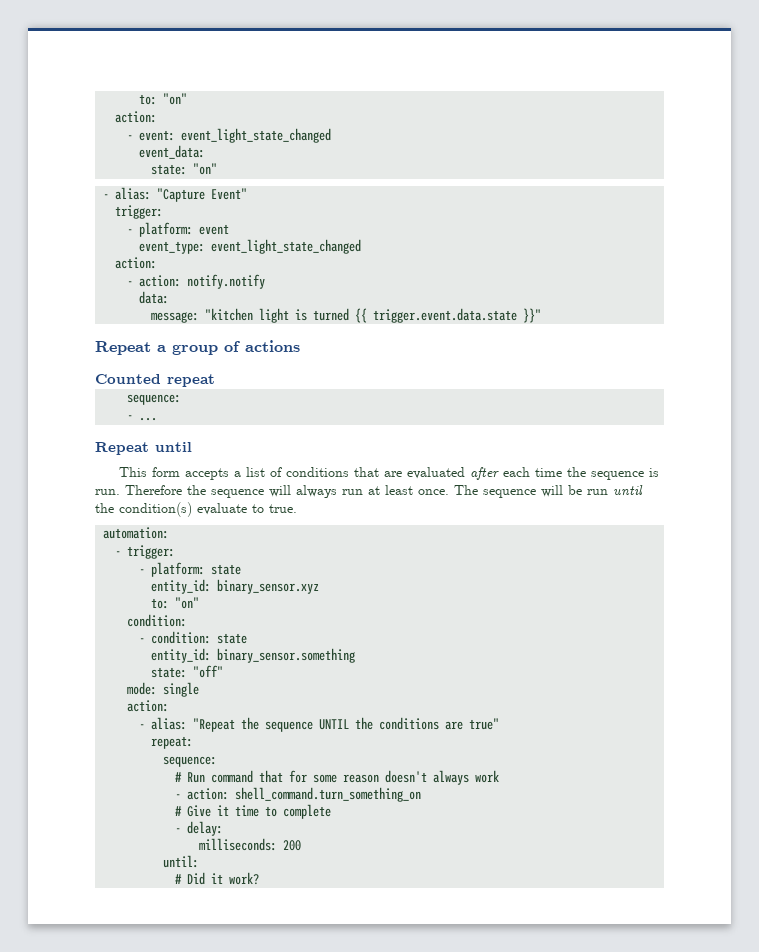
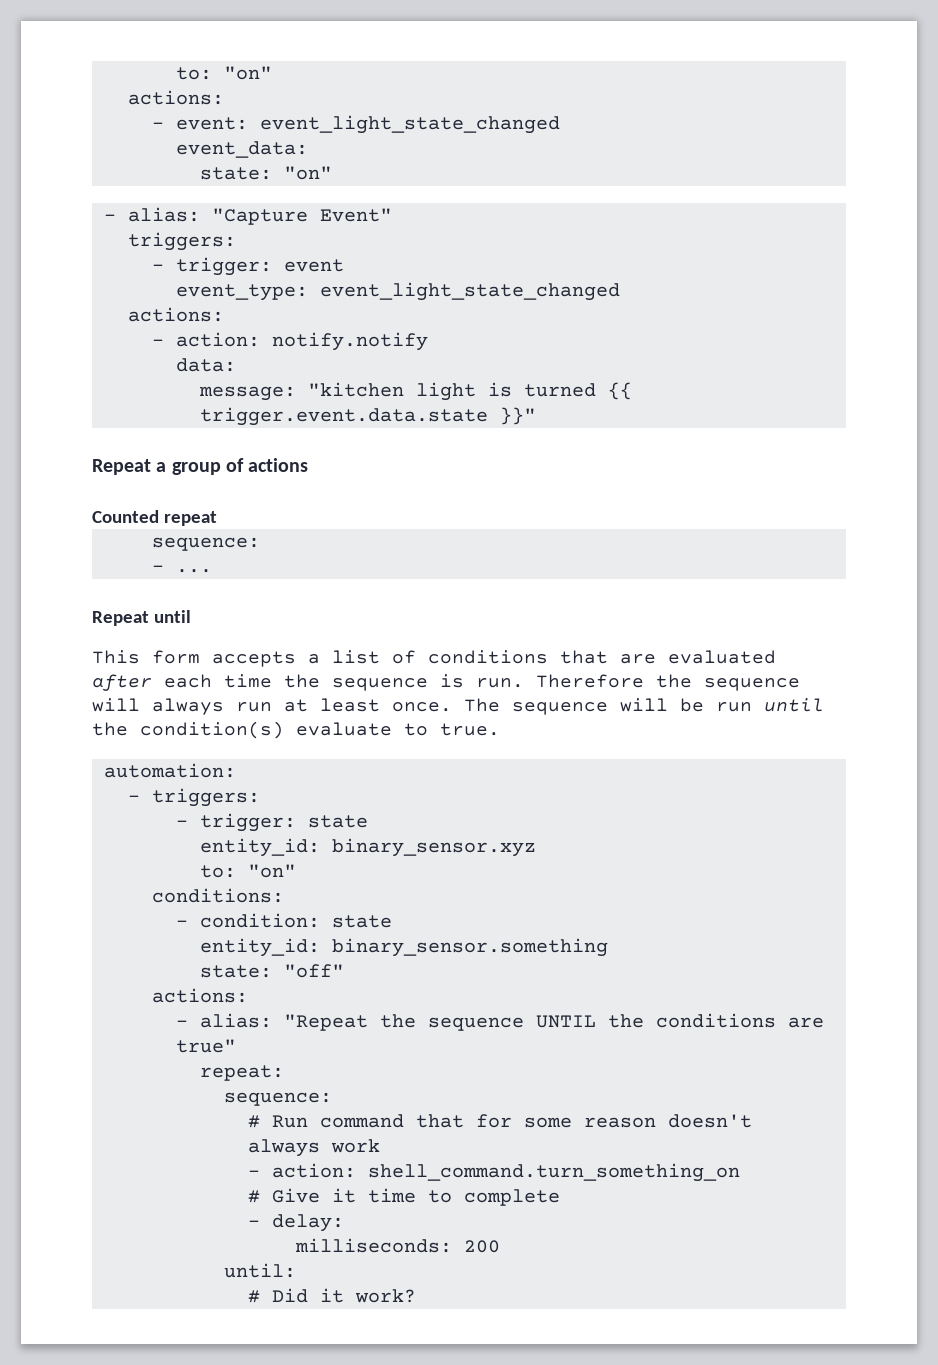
[139,93,188,105] [115,111,158,123] to: "on" // action: -> [175,66,272,80] [127,90,224,105] to: "on" // actions:
[115,205,164,219] [127,222,194,237] trigger: // - platform: -> [127,232,236,251] [151,257,272,276] triggers: // - trigger:
[115,257,158,269] action: -> [127,307,224,322] actions:
[127,545,176,559] [139,562,206,577] trigger: // - platform: -> [151,788,260,807] [175,813,296,832] triggers: // - trigger:
[127,614,188,627] condition: -> [151,888,284,903] conditions:
[127,682,200,697] [127,700,170,712] mode: single // action: -> [151,988,248,1003] actions:

